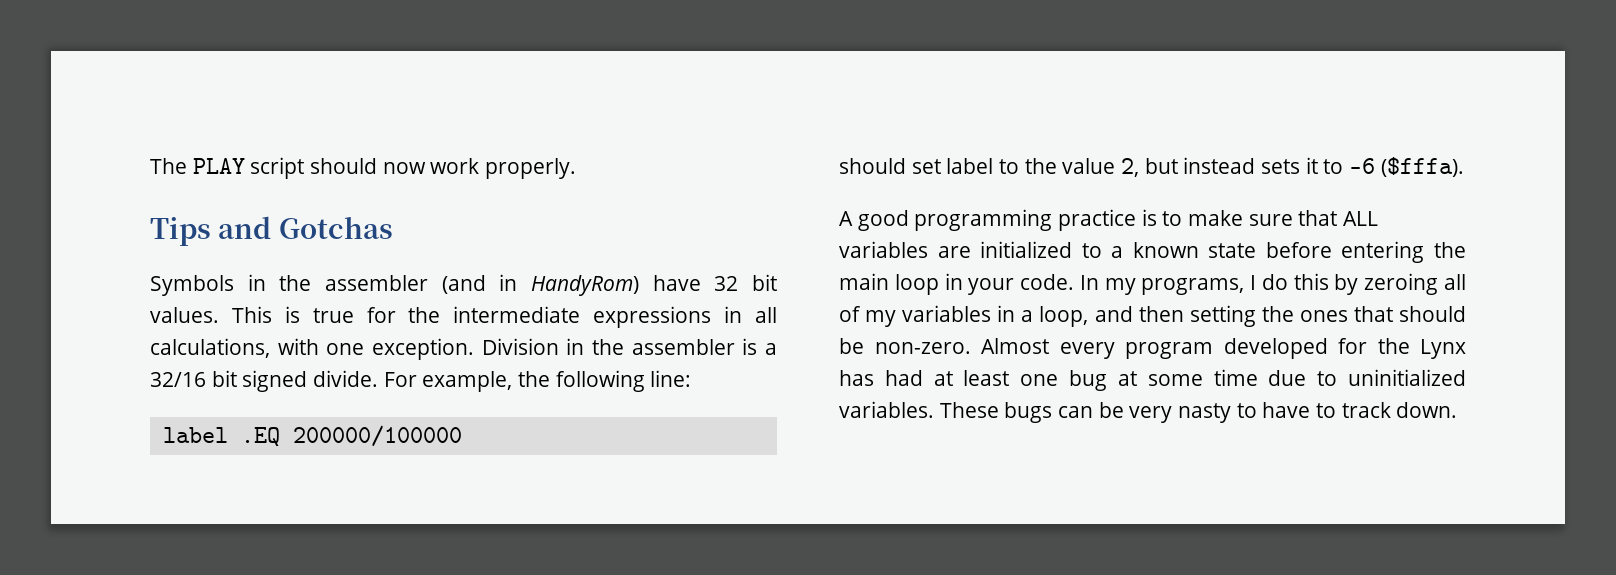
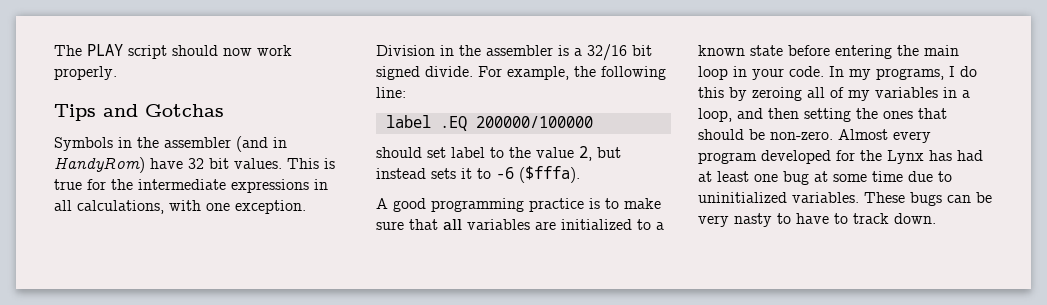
[1343,211,1379,226] ALL -> [443,219,462,230] all

